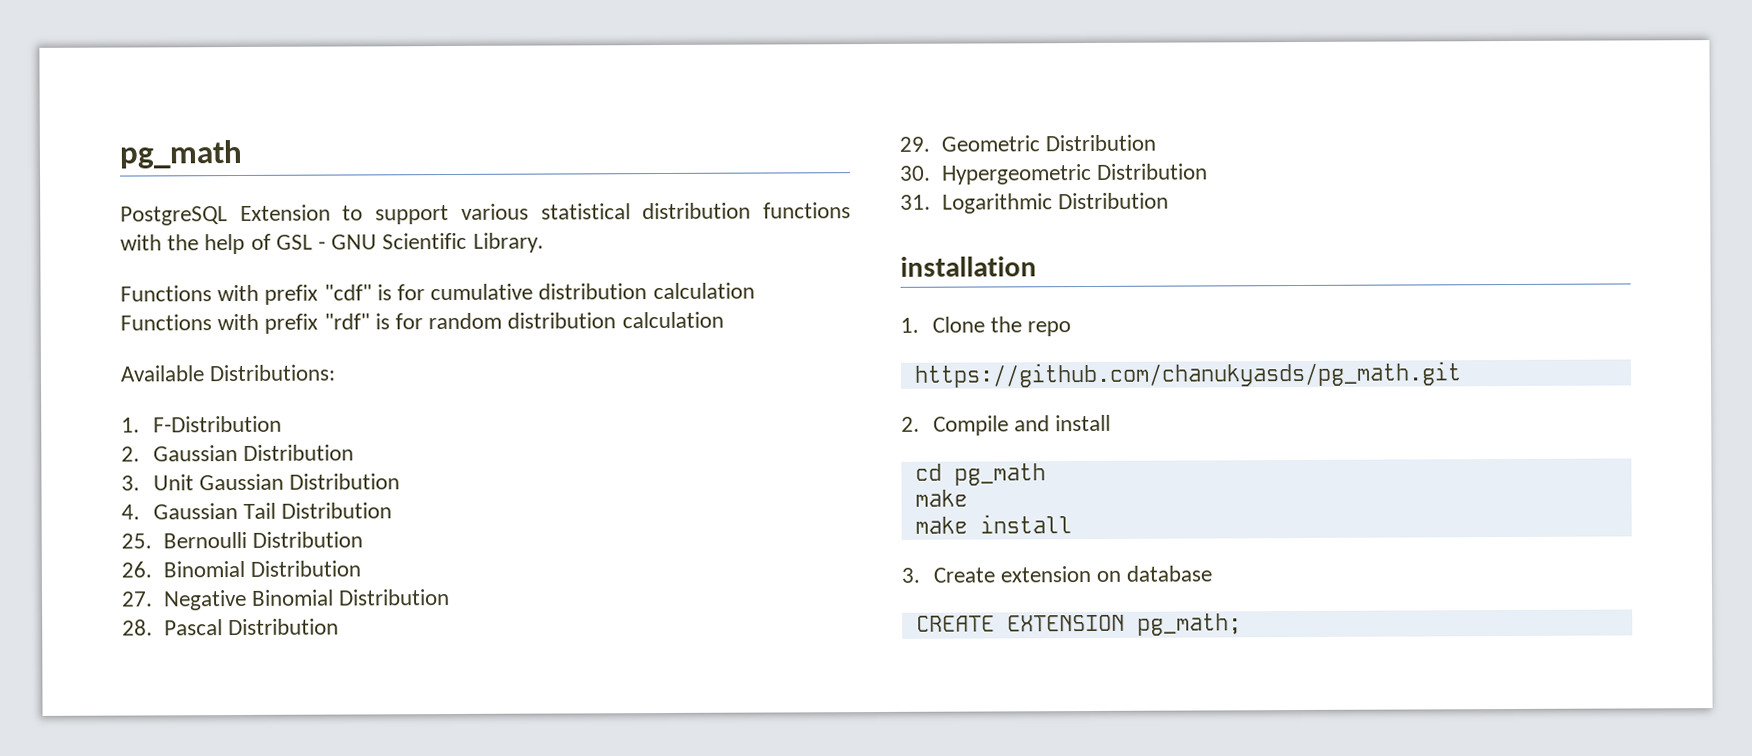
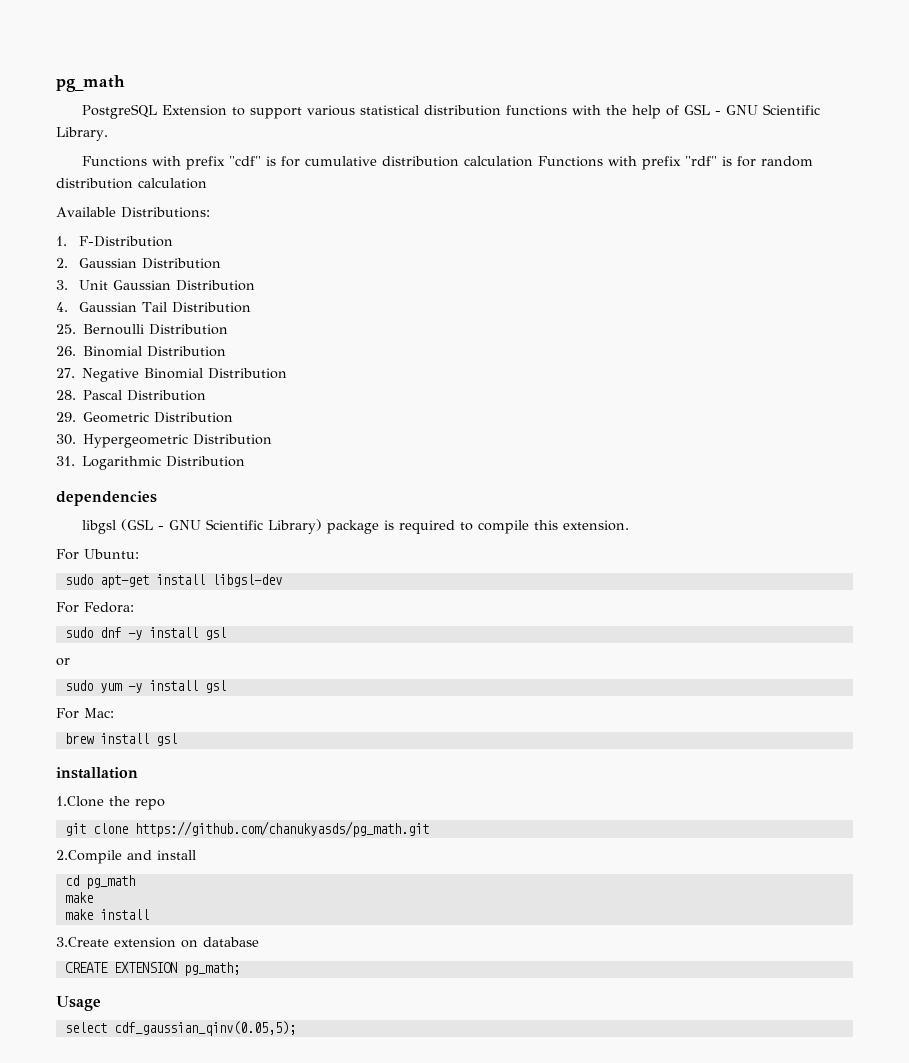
(1169, 201) none -> [56,491,157,506] [81,519,629,534] [56,549,139,560] [64,574,282,588] [56,602,134,613] [64,627,226,640] [56,658,70,666] [64,680,226,693] [56,708,114,719] [64,733,177,746] // dependencies // libgsl (GSL - GNU Scientific Library) package is required to compile this extension. // For Ubuntu: // sudo apt-get install libgsl-dev // For Fedora: // sudo dnf -y install gsl // or // sudo yum -y install gsl // For Mac: // brew install gsl
[900,316,985,333] 1. Clone -> [56,796,104,807] 1.Clone
(1072, 329) none -> [64,823,128,836] git clone
[901,415,1009,436] 2. Compile -> [56,850,122,864] 2.Compile
[901,567,995,583] 3. Create -> [56,937,109,947] 3.Create
(1242, 624) none -> [56,996,101,1011] [64,1021,296,1036] // Usage // select cdf_gaussian_qinv(0.05,5);

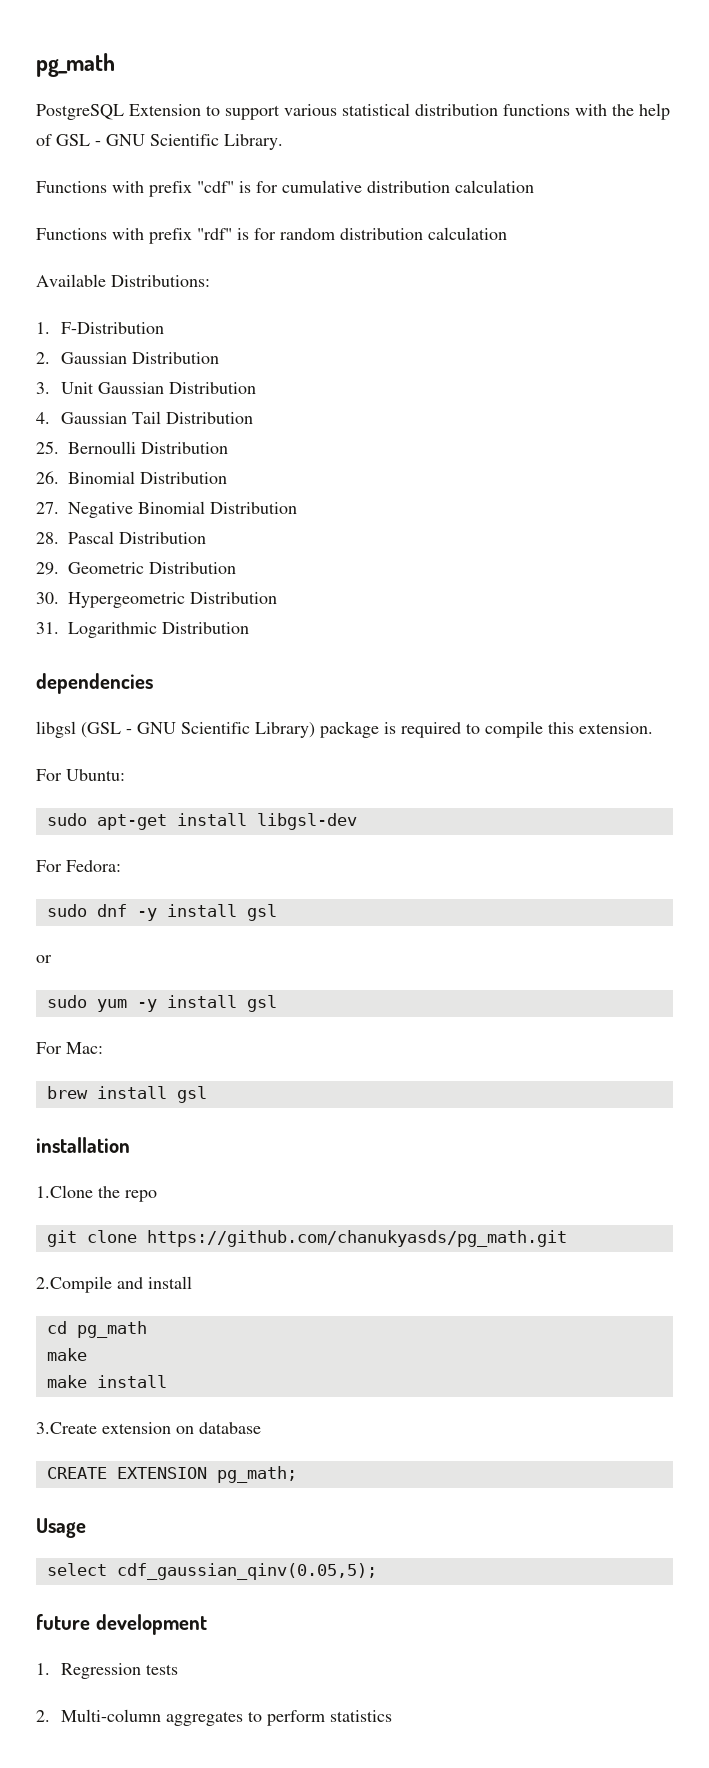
(533, 161) none -> (534, 186) //
(296, 1028) none -> [36,1614,207,1635] [36,1663,178,1679] [36,1709,392,1726] // future development // 1. Regression tests // 2. Multi-column aggregates to perform statistics

